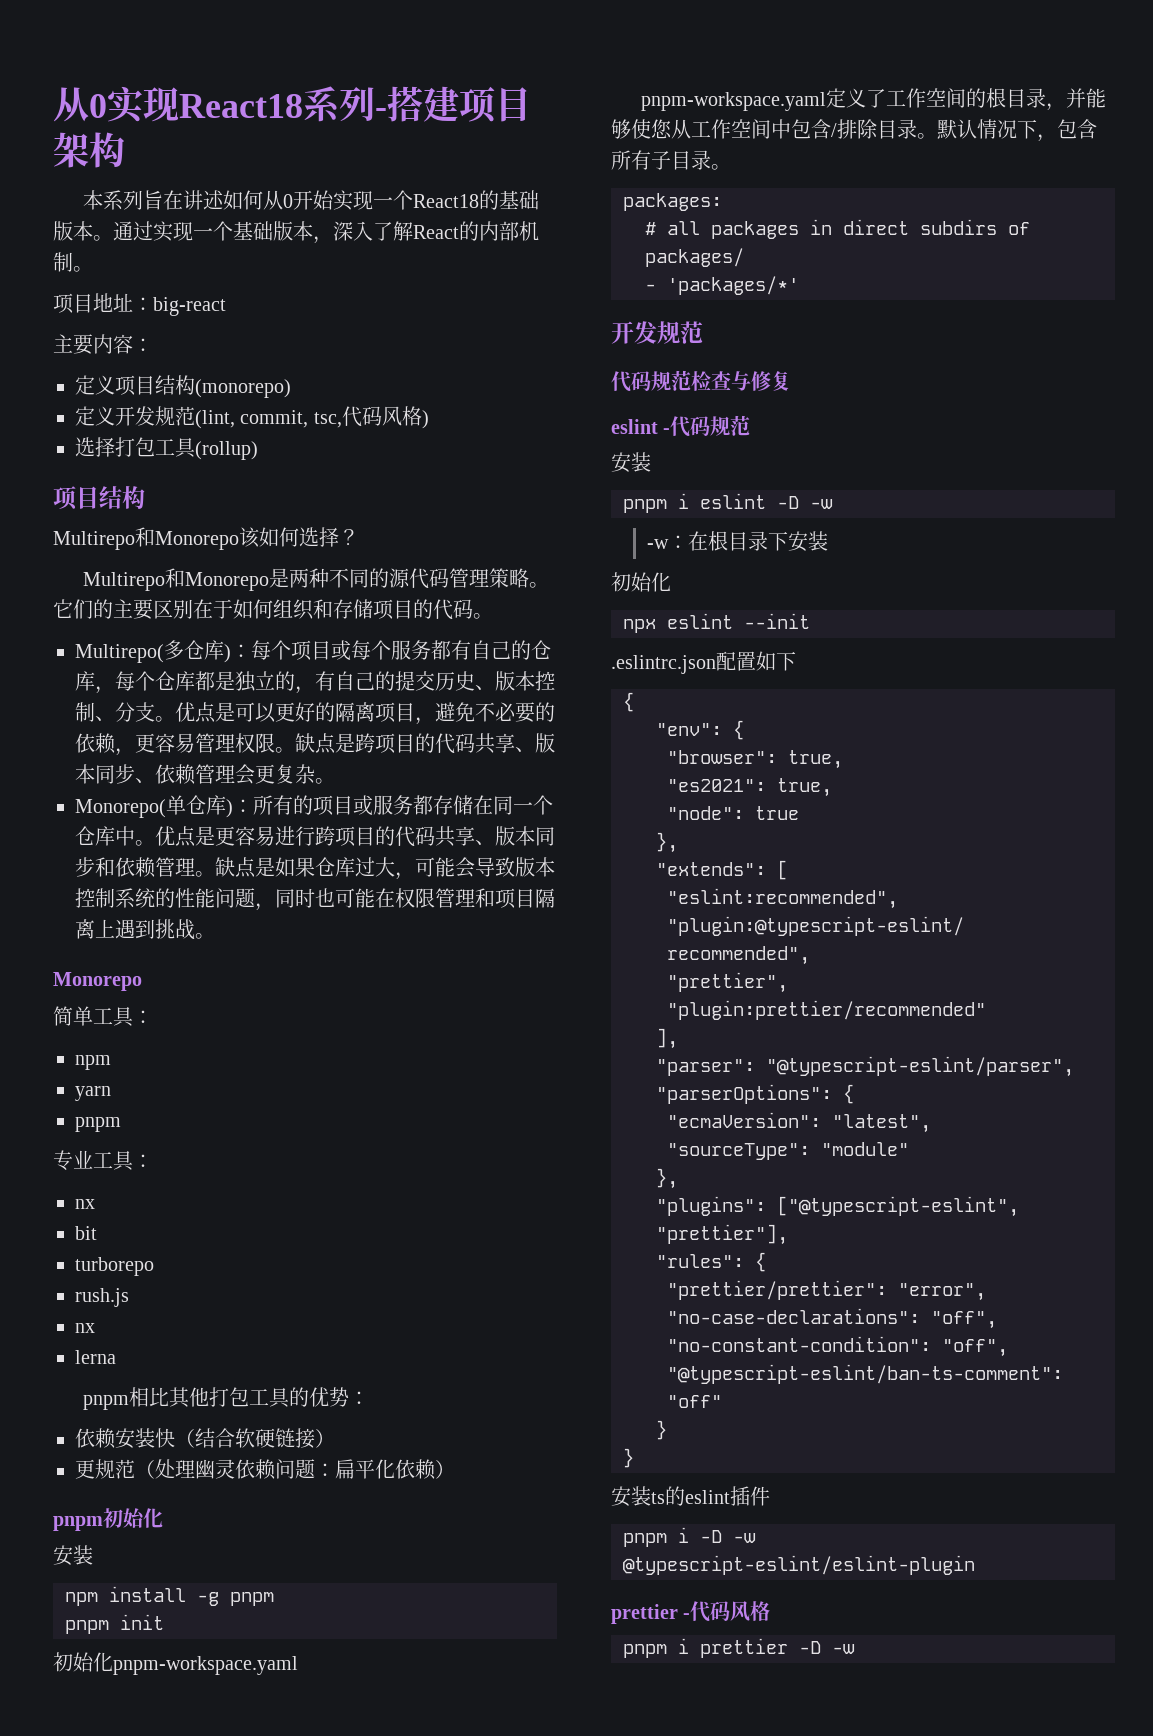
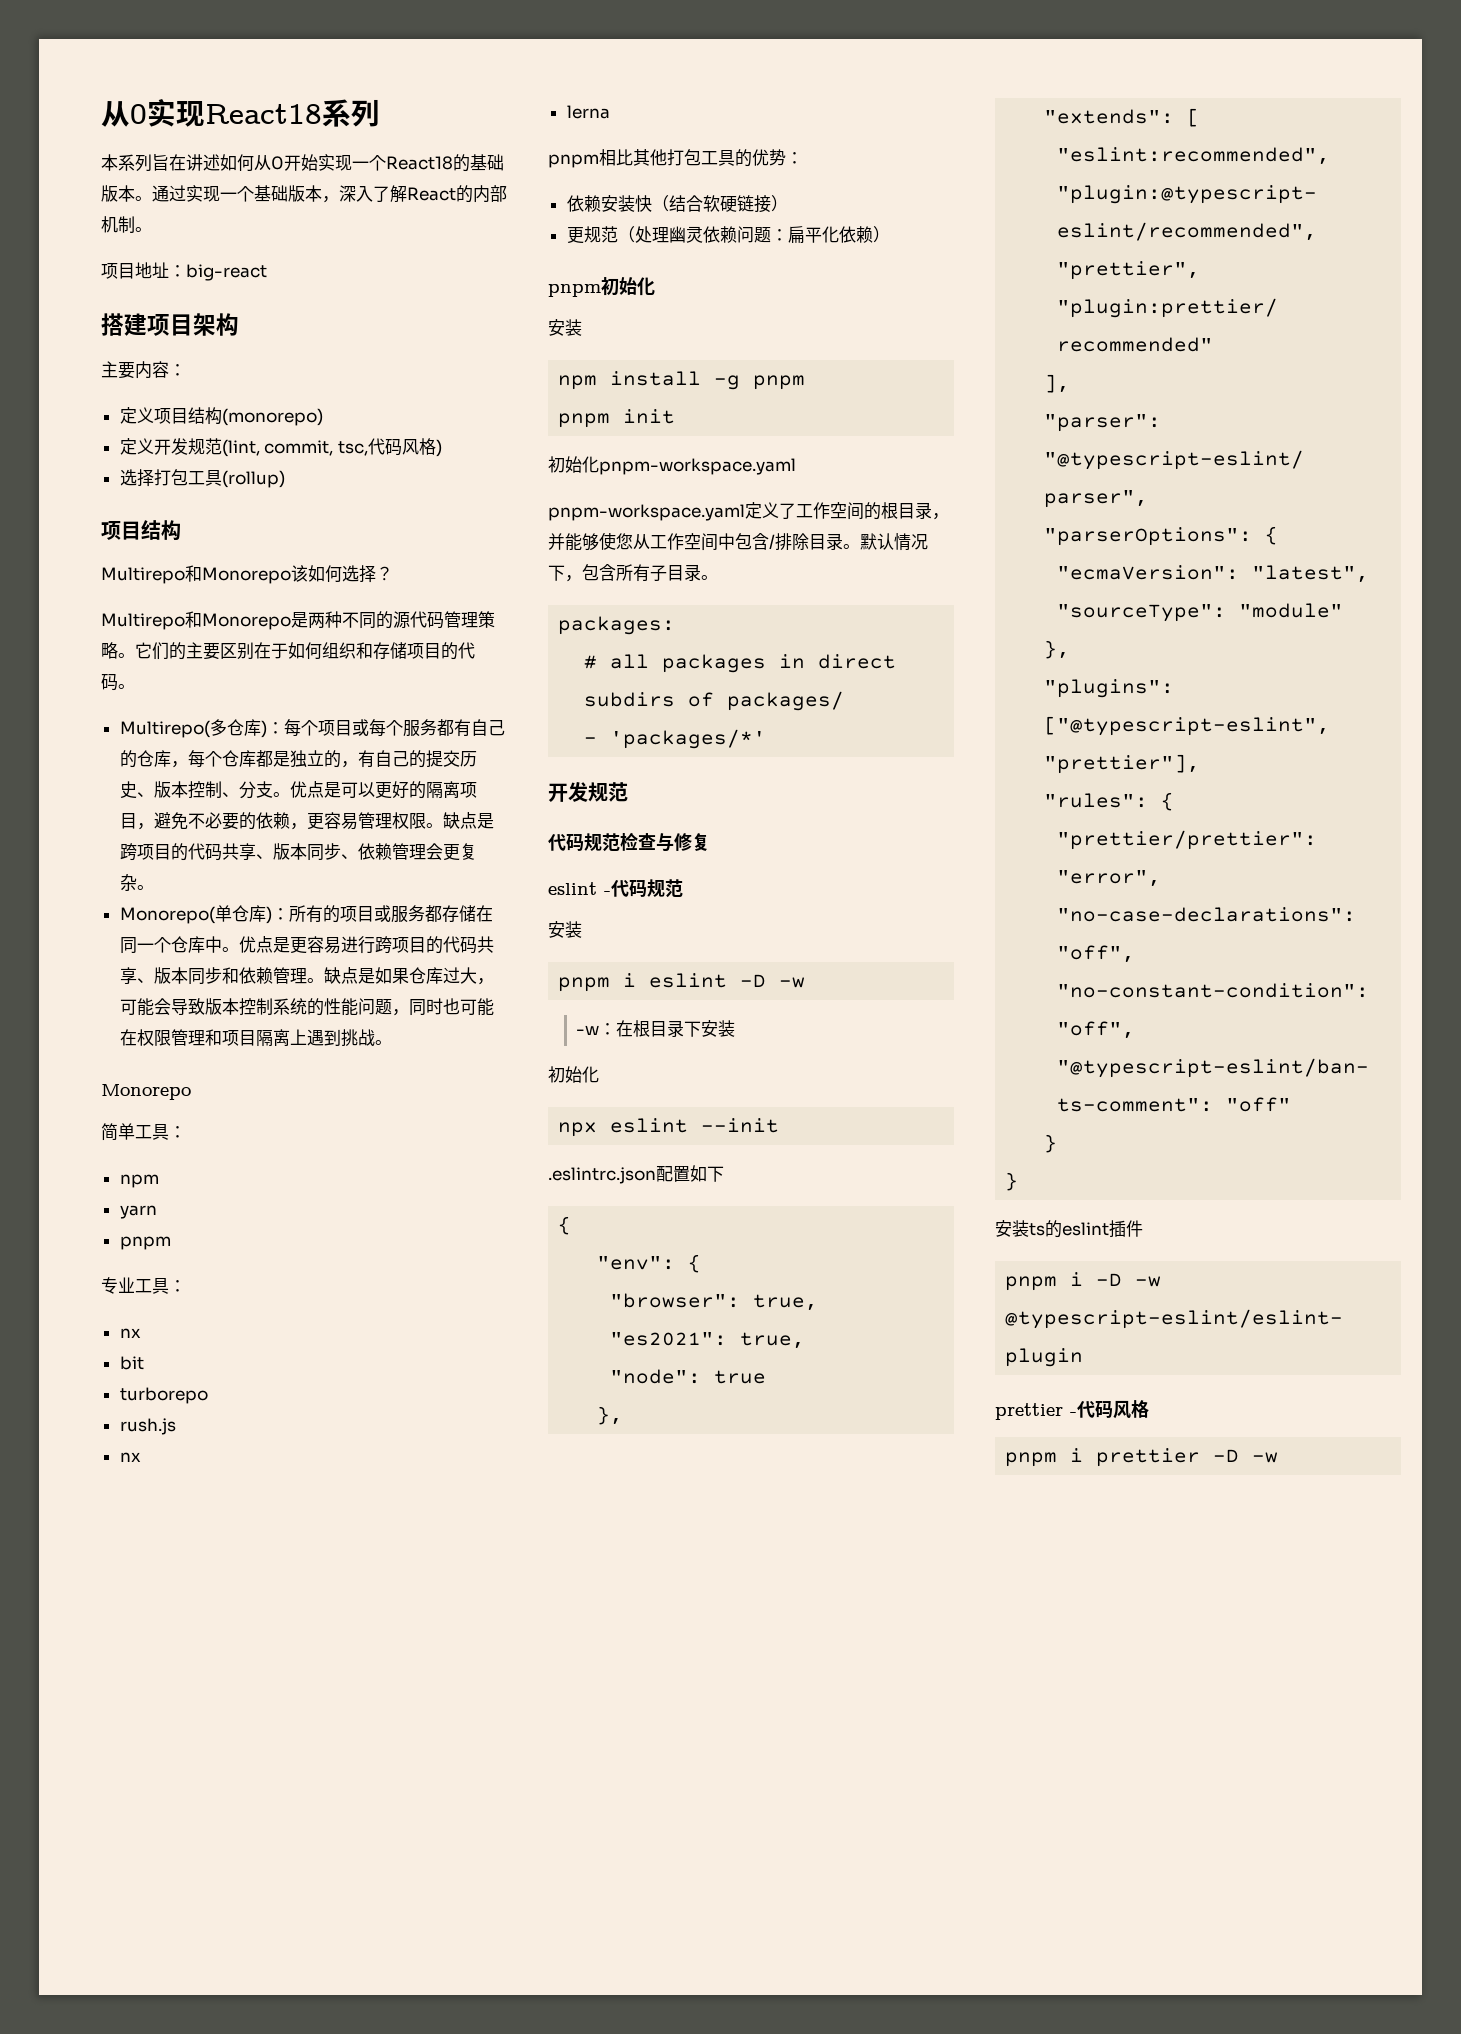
[375,86,531,124] [53,132,125,168] -搭建项目架构 -> (380, 113) none
(226, 306) none -> [101,313,239,336] // 搭建项目架构

